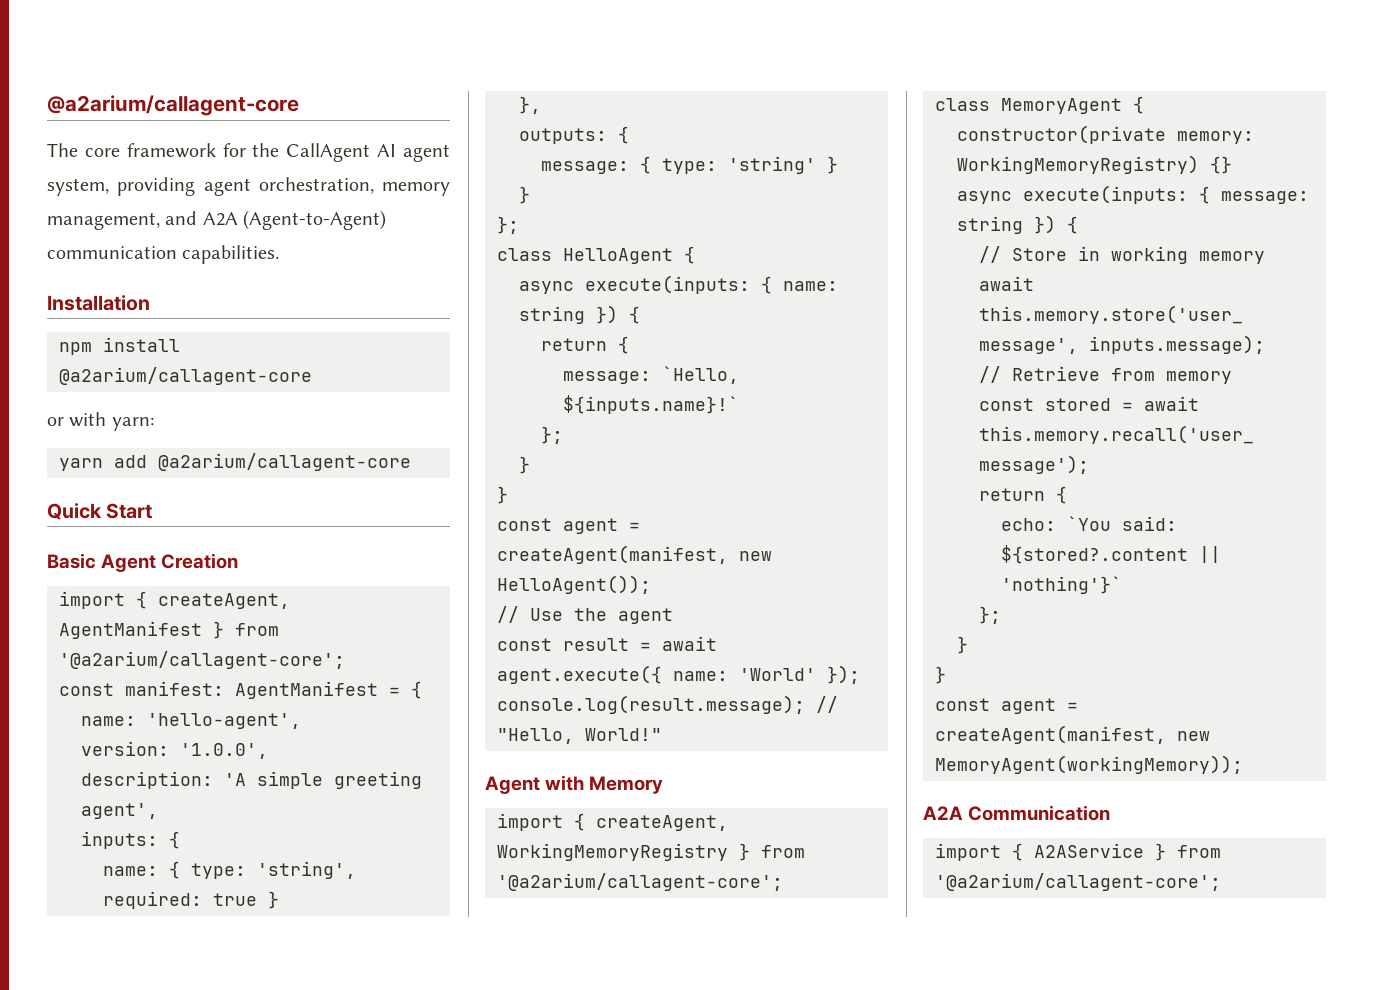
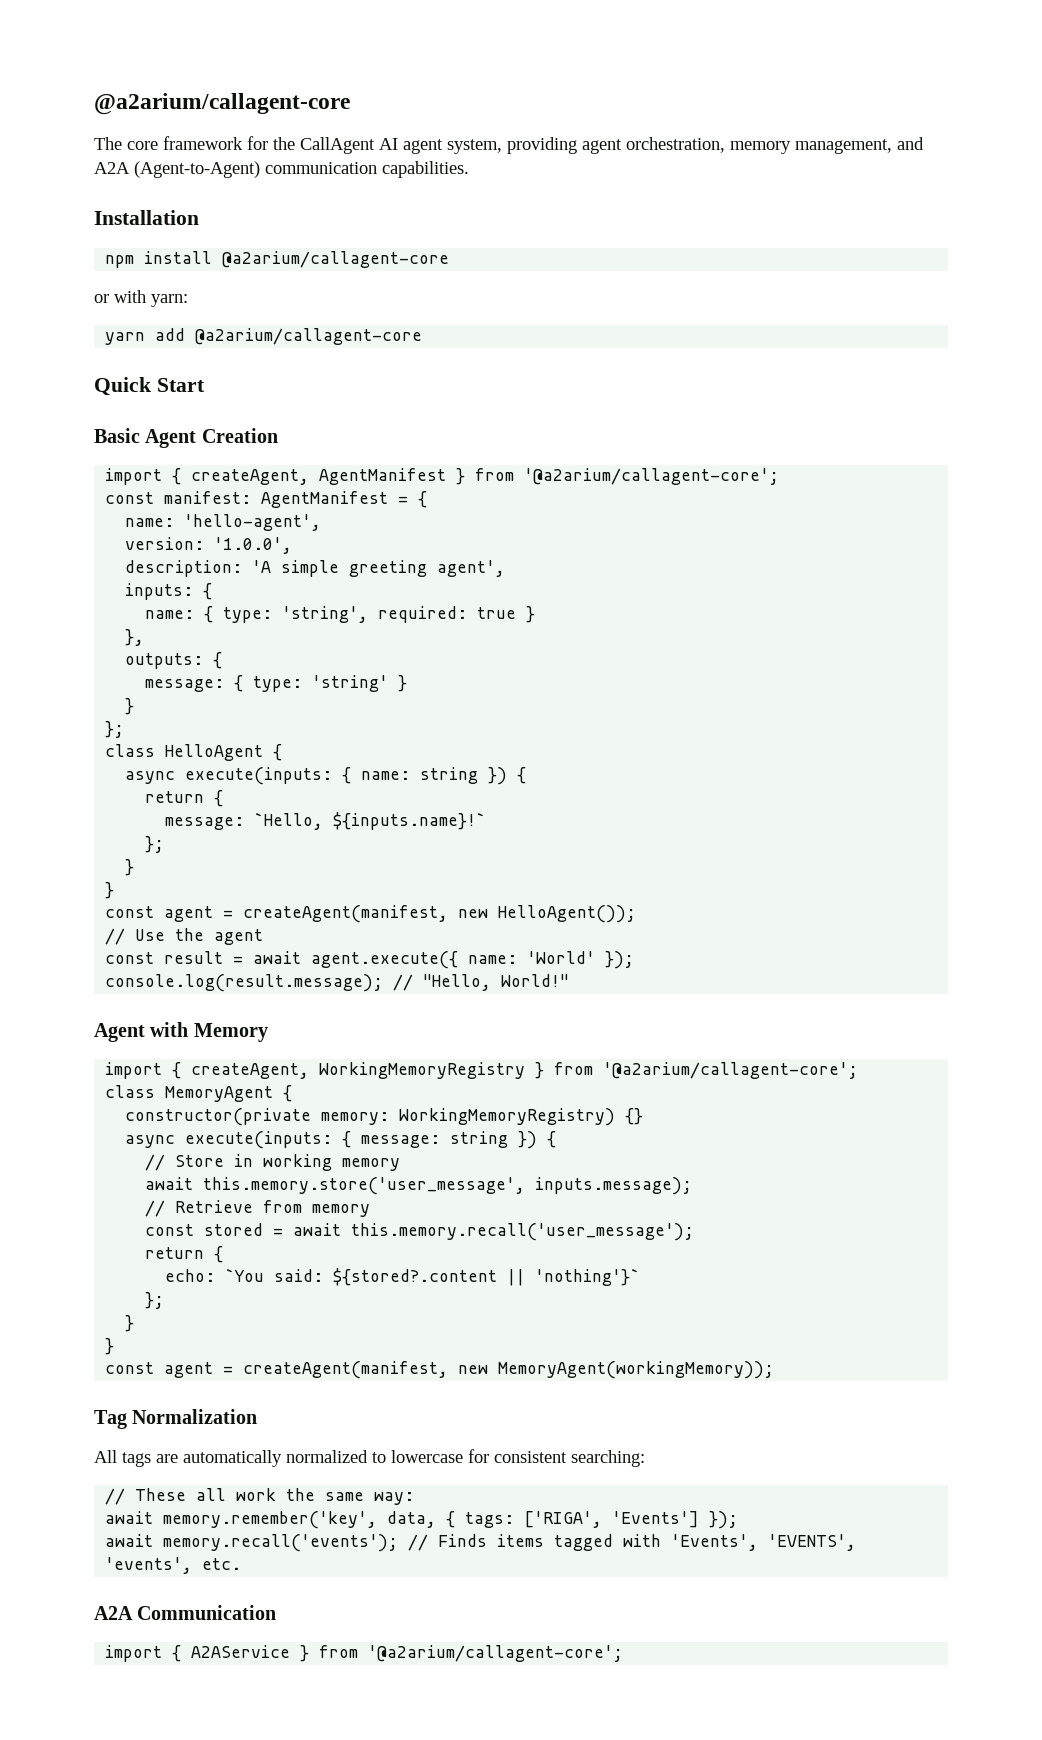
(1243, 764) none -> [94,1409,258,1429] [94,1449,645,1467] [105,1488,415,1505] [105,1511,739,1529] [105,1534,857,1552] [105,1557,242,1574] // Tag Normalization // All tags are automatically normalized to lowercase for consistent searching: // // These all work the same way: // await memory.remember('key', data, { tags: ['RIGA', 'Events'] }); // await memory.recall('events'); // Finds items tagged with 'Events', 'EVENTS', 'events', etc.

